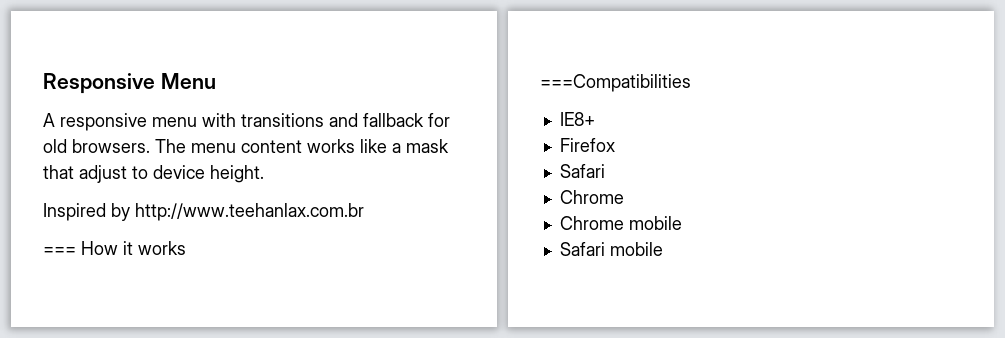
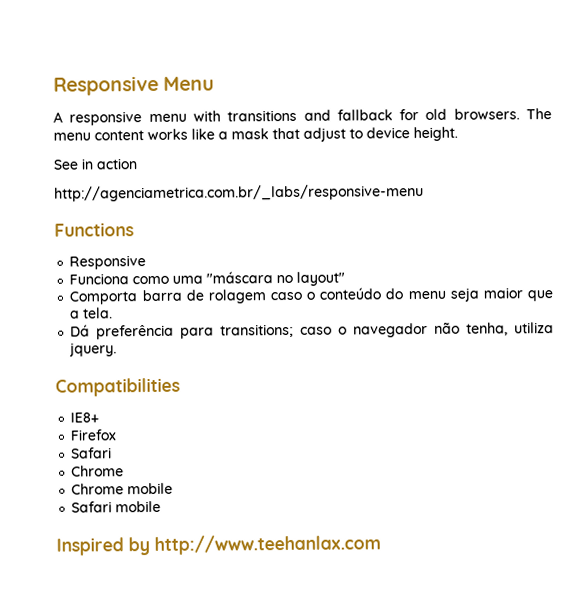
[43,203,364,221] [43,241,186,255] [540,74,691,92] Inspired by http://www.teehanlax.com.br // === How it works // ===Compatibilities -> [53,158,137,170] [54,184,424,202] [54,222,134,237] [69,255,147,270] [69,271,346,286] [69,287,553,305] [70,307,114,319] [70,321,555,340] [69,342,118,357] [55,377,180,397] See in action // http://agenciametrica.com.br/_labs/responsive-menu // Functions // Responsive // Funciona como uma "máscara no layout" // Comporta barra de rolagem caso o conteúdo do menu seja maior que a tela. // Dá preferência para transitions; caso o navegador não tenha, utiliza jquery. // Compatibilities
(663, 249) none -> [56,534,381,556] // Inspired by http://www.teehanlax.com

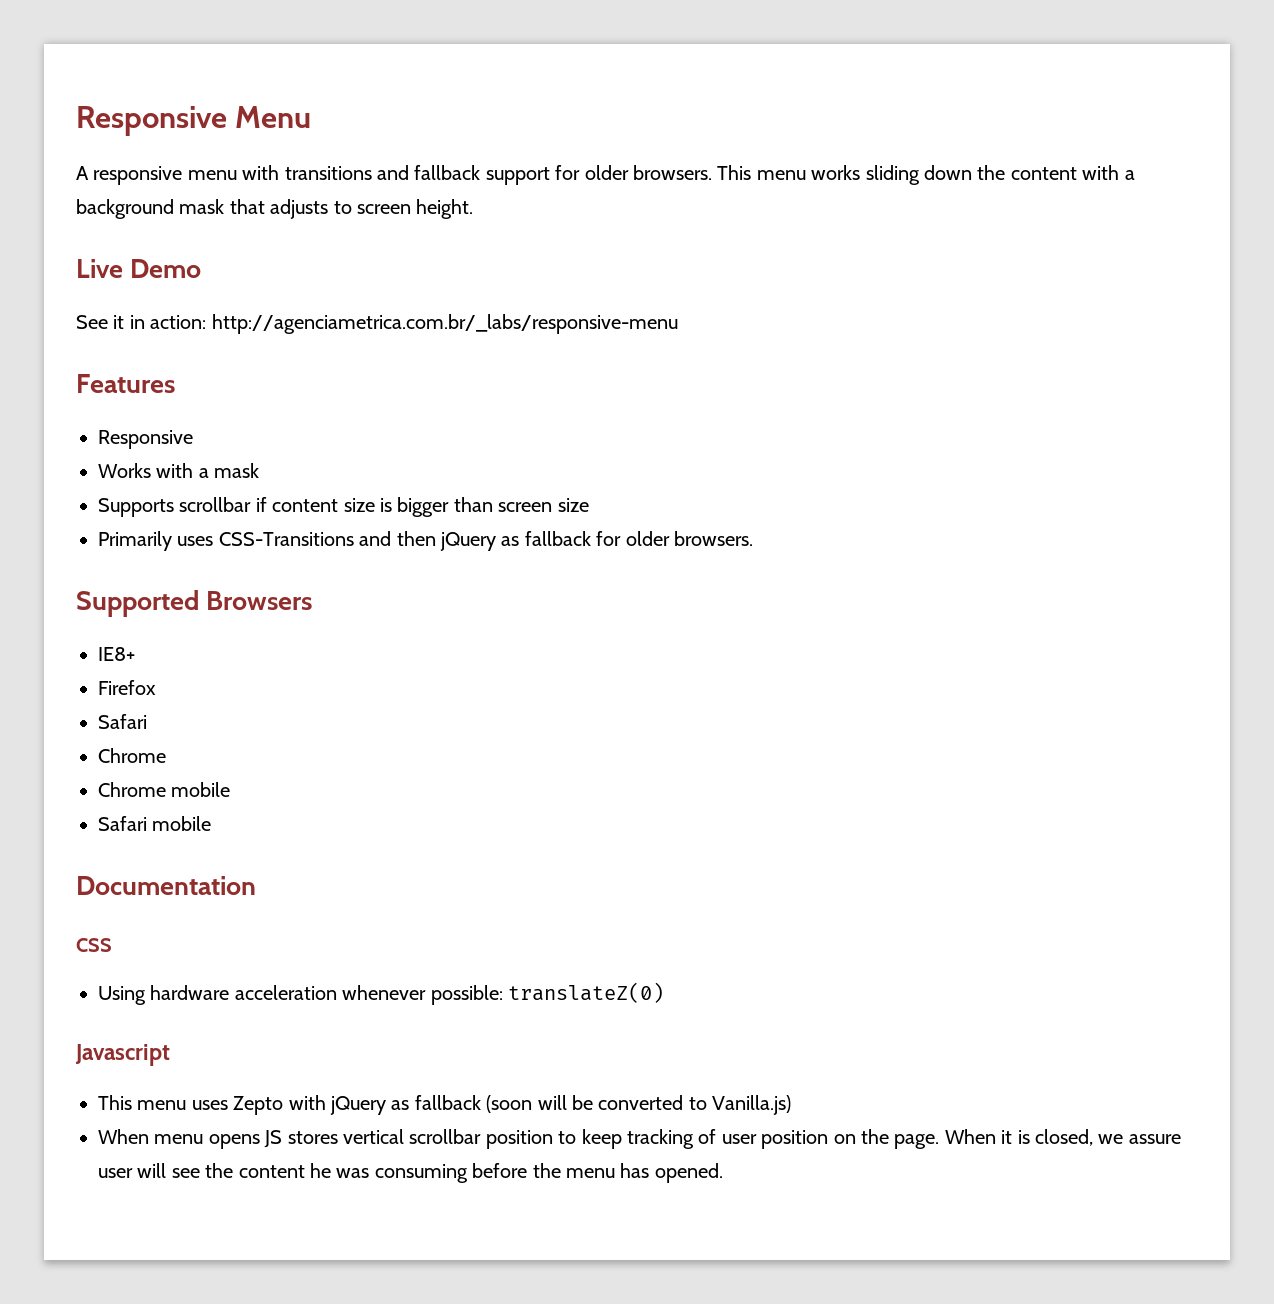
[399,108,552,121] [53,127,410,142] for old browsers. The menu content works like a mask that adjust to device -> [485,165,1135,185] [76,199,411,219] support for older browsers. This menu works sliding down the content with a background mask that adjusts to screen
(458, 134) none -> [76,259,202,278] // Live Demo
[81,158,137,170] in action // -> [113,315,207,329] it in action:
[54,222,134,237] Functions -> [76,374,175,393] Features
[69,271,346,286] [69,287,553,305] [70,307,114,319] [70,321,555,340] [69,342,118,357] [55,377,180,397] Funciona como uma "máscara no layout" // Comporta barra de rolagem caso o conteúdo do menu seja maior que a tela. // Dá preferência para transitions; caso o navegador não tenha, utiliza jquery. // Compatibilities -> [98,463,260,478] [98,497,589,517] [98,531,753,551] [76,590,313,617] Works with a mask // Supports scrollbar if content size is bigger than screen size // Primarily uses CSS-Transitions and then jQuery as fallback for older browsers. // Supported Browsers
[56,534,381,556] Inspired by http://www.teehanlax.com -> [76,876,256,895] [76,938,112,952] [98,982,664,1005] [75,1044,170,1066] [98,1095,792,1115] [98,1129,1181,1149] [98,1163,723,1183] Documentation // CSS // Using hardware acceleration whenever possible: translateZ(0) // Javascript // This menu uses Zepto with jQuery as fallback (soon will be converted to Vanilla.js) // When menu opens JS stores vertical scrollbar position to keep tracking of user position on the page. When it is closed, we assure user will see the content he was consuming before the menu has opened.

